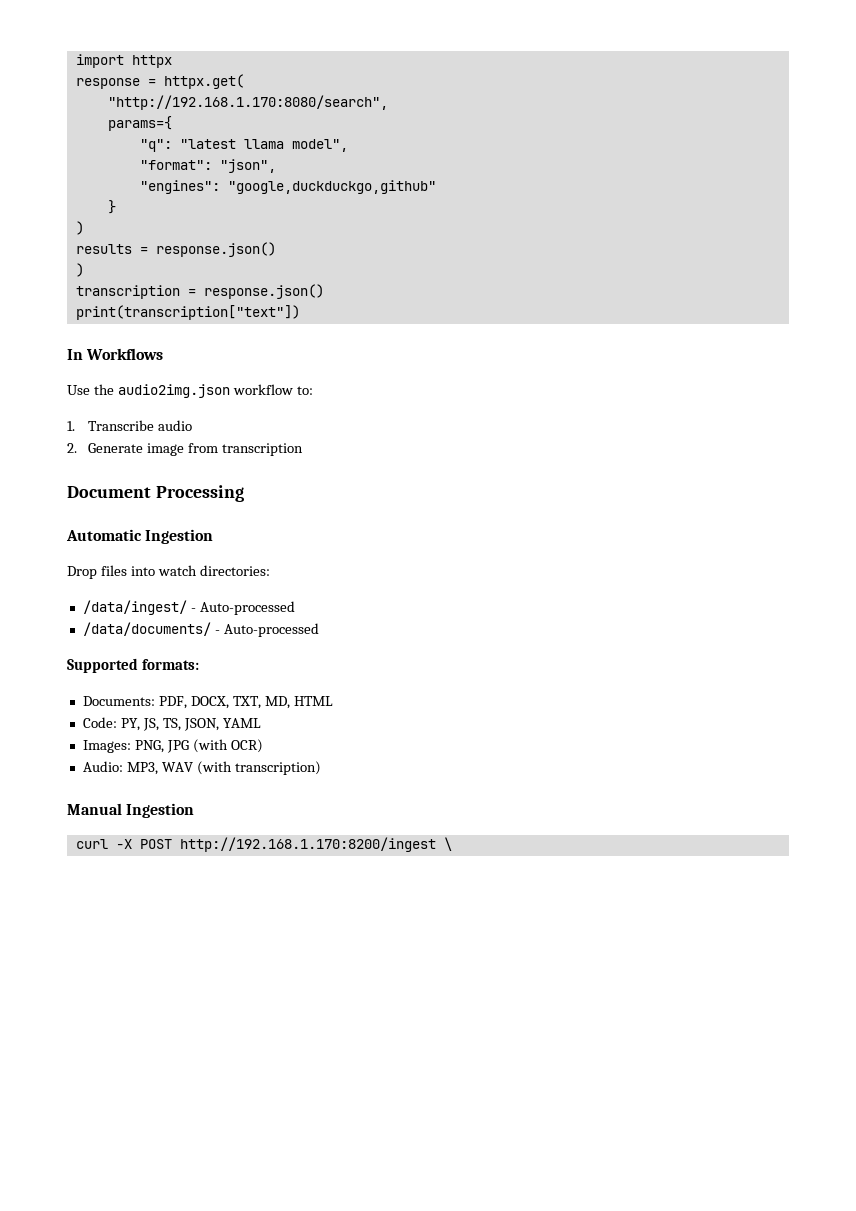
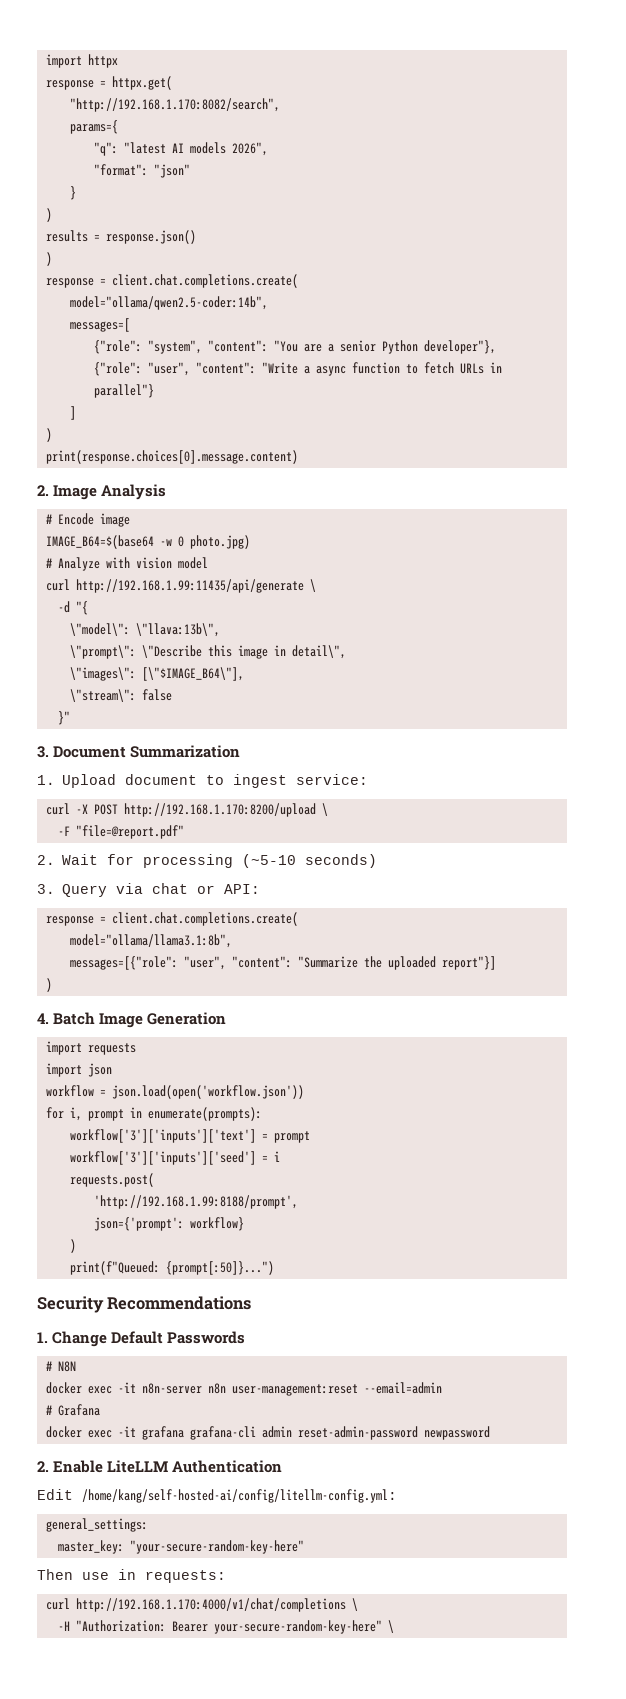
[107,95,388,110] "http://192.168.1.170:8080/search", -> [69,98,280,112] "http://192.168.1.170:8082/search",
[243,139,348,152] [139,159,276,173] [139,180,436,194] llama model", // "format": "json", // "engines": "google,duckduckgo,github" -> [171,142,268,156] [93,164,190,178] AI models 2026", // "format": "json"
[75,284,324,299] [75,305,300,320] [67,348,164,360] [67,384,313,398] [67,420,193,431] [67,443,303,456] [67,485,244,502] [66,529,214,544] [67,565,270,579] [82,600,295,615] [82,622,319,637] [67,658,199,673] [82,696,333,709] [82,717,261,731] [82,739,263,753] [82,761,321,775] [67,803,195,818] transcription = response.json() // print(transcription["text"]) // In Workflows // Use the audio2img.json workflow to: // 1. Transcribe audio // 2. Generate image from transcription // Document Processing // Automatic Ingestion // Drop files into watch directories: // /data/ingest/ - Auto-processed // /data/documents/ - Auto-processed // Supported formats: // Documents: PDF, DOCX, TXT, MD, HTML // Code: PY, JS, TS, JSON, YAML // Images: PNG, JPG (with OCR) // Audio: MP3, WAV (with transcription) // Manual Ingestion -> [45,274,298,288] [69,296,268,310] [69,318,130,332] [93,340,496,354] [93,362,502,376] [93,384,154,398] [69,406,76,420] [45,428,52,442] [45,450,298,464] [37,484,167,500] [45,513,130,527] [45,535,250,549] [45,557,208,571] [45,579,316,593] [57,601,88,615] [69,623,220,637] [69,645,346,659] [69,667,244,681] [69,689,172,702] [57,711,70,725] [37,745,241,758] [37,774,369,788] response = client.chat.completions.create( // model="ollama/qwen2.5-coder:14b", // messages=[ // {"role": "system", "content": "You are a senior Python developer"}, // {"role": "user", "content": "Write a async function to fetch URLs in parallel"} // ] // ) // print(response.choices[0].message.content) // 2. Image Analysis // # Encode image // IMAGE_B64=$(base64 -w 0 photo.jpg) // # Analyze with vision model // curl http://192.168.1.99:11435/api/generate \ // -d "{ // \"model\": \"llava:13b\", // \"prompt\": \"Describe this image in detail\", // \"images\": [\"$IMAGE_B64\"], // \"stream\": false // }" // 3. Document Summarization // 1. Upload document to ingest service:
[179,837,452,852] http://192.168.1.170:8200/ingest \ -> [123,803,328,817] [57,825,184,839] [37,854,378,868] [37,883,261,897] [45,912,298,926] [69,934,232,948] [69,956,496,970] [45,978,52,992] [37,1012,227,1028] [45,1041,136,1055] [45,1063,112,1077] [45,1085,304,1099] [45,1107,262,1121] [69,1129,310,1143] [69,1151,280,1165] [69,1173,154,1187] [93,1195,298,1209] [93,1217,244,1231] [69,1239,76,1253] [69,1261,274,1275] [37,1296,252,1313] [37,1331,246,1347] [45,1361,76,1372] [45,1382,442,1396] [45,1404,100,1416] [45,1426,490,1440] [37,1460,283,1473] [37,1489,397,1503] [45,1518,148,1532] [57,1540,304,1554] [37,1569,226,1583] [45,1598,358,1612] [57,1620,394,1634] http://192.168.1.170:8200/upload \ // -F "file=@report.pdf" // 2. Wait for processing (~5-10 seconds) // 3. Query via chat or API: // response = client.chat.completions.create( // model="ollama/llama3.1:8b", // messages=[{"role": "user", "content": "Summarize the uploaded report"}] // ) // 4. Batch Image Generation // import requests // import json // workflow = json.load(open('workflow.json')) // for i, prompt in enumerate(prompts): // workflow['3']['inputs']['text'] = prompt // workflow['3']['inputs']['seed'] = i // requests.post( // 'http://192.168.1.99:8188/prompt', // json={'prompt': workflow} // ) // print(f"Queued: {prompt[:50]}...") // Security Recommendations // 1. Change Default Passwords // # N8N // docker exec -it n8n-server n8n user-management:reset --email=admin // # Grafana // docker exec -it grafana grafana-cli admin reset-admin-password newpassword // 2. Enable LiteLLM Authentication // Edit /home/kang/self-hosted-ai/config/litellm-config.yml: // general_settings: // master_key: "your-secure-random-key-here" // Then use in requests: // curl http://192.168.1.170:4000/v1/chat/completions \ // -H "Authorization: Bearer your-secure-random-key-here" \

